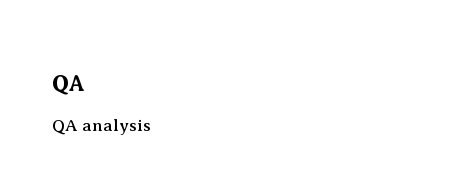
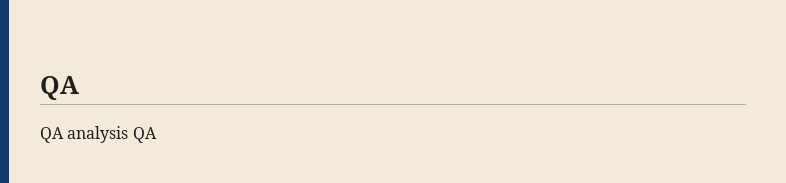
(151, 127) none -> [132,127,157,143] QA

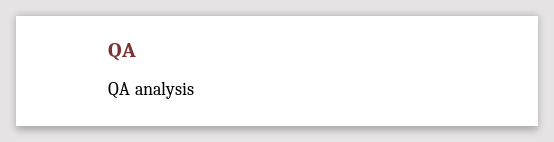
[132,127,157,143] QA -> (194, 90) none

